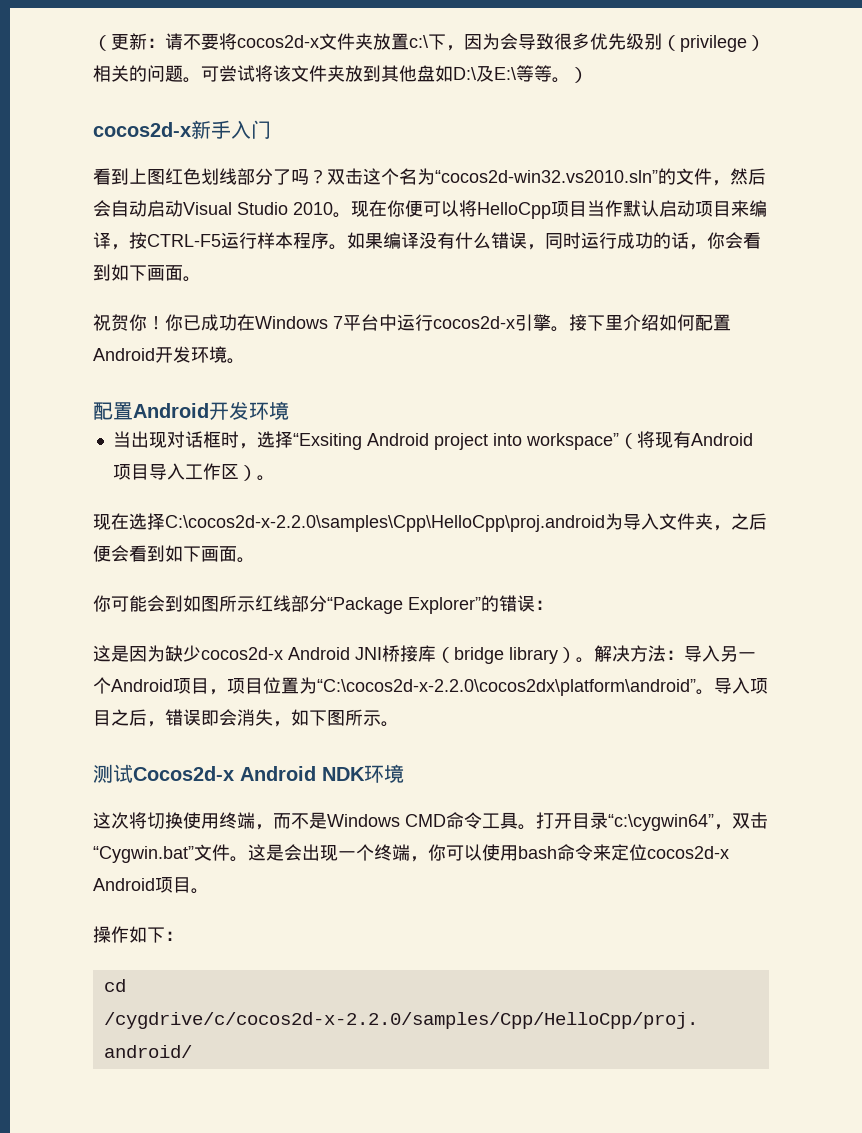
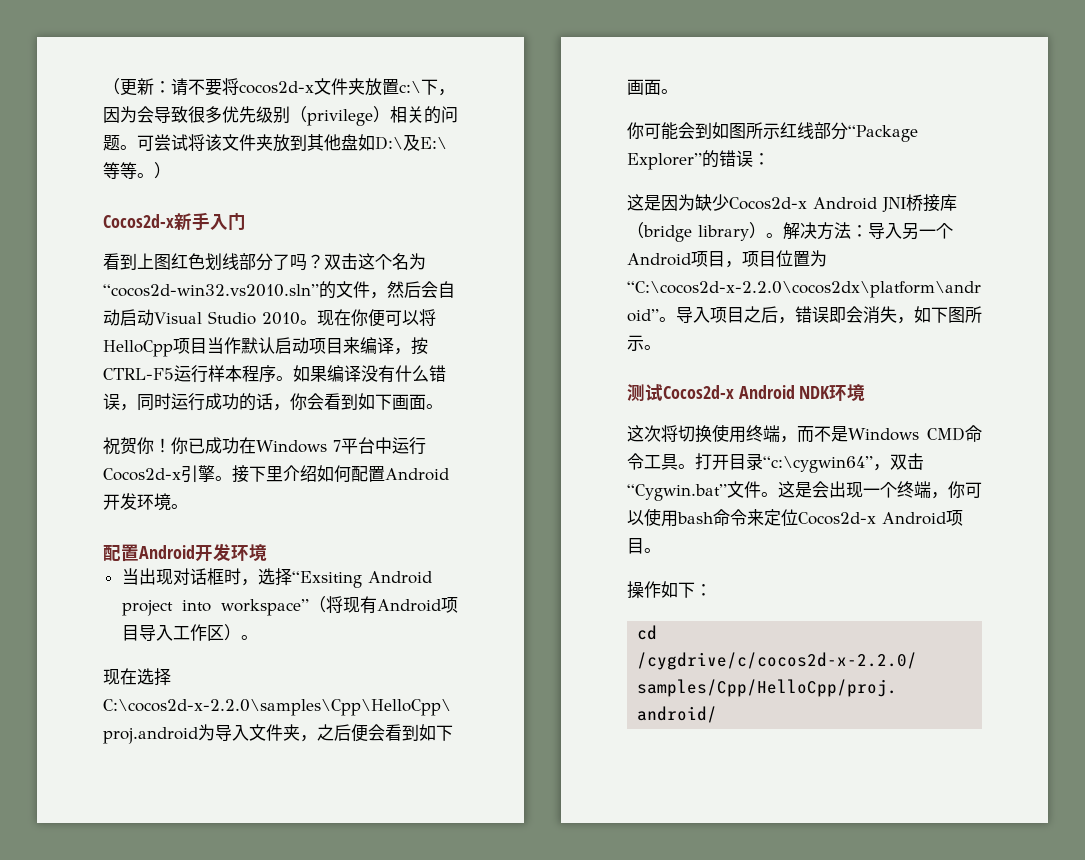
[93,122,191,137] cocos2d-x -> [103,214,174,228] Cocos2d-x
[433,316,515,329] cocos2d-x -> [103,468,181,481] Cocos2d-x
[201,647,283,660] cocos2d-x -> [729,197,807,210] Cocos2d-x
[647,846,729,859] cocos2d-x -> [798,512,876,525] Cocos2d-x

